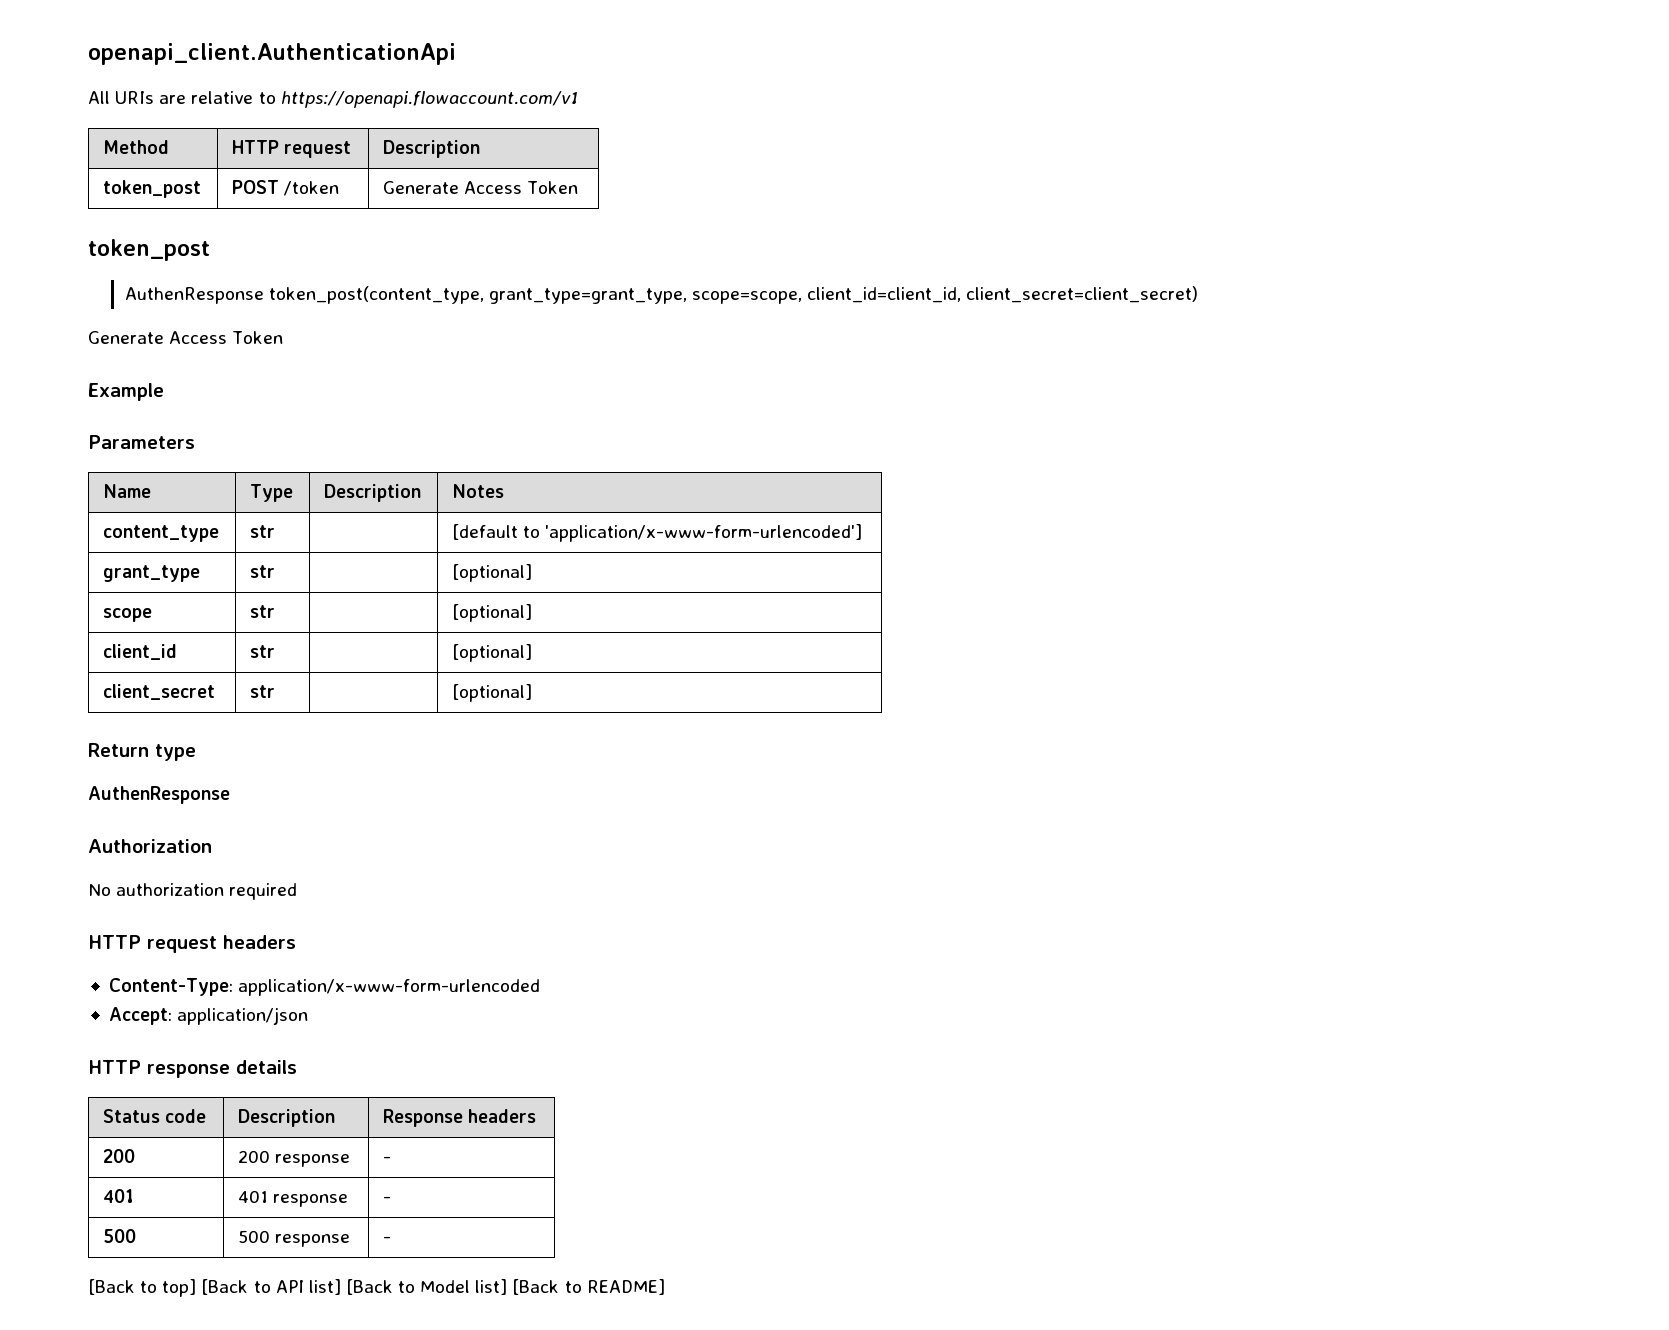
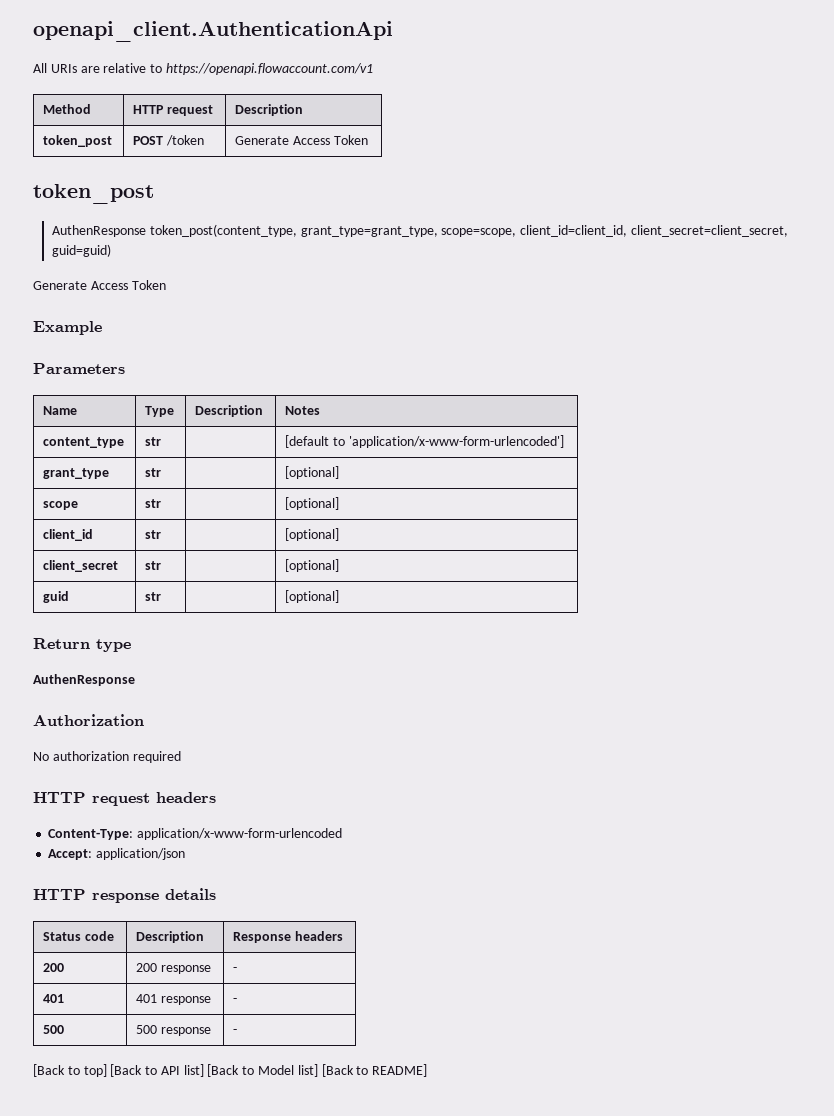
[966,286,1199,303] client_secret=client_secret) -> [630,225,788,237] [51,244,111,257] client_secret=client_secret, guid=guid)
(533, 693) none -> [43,591,70,603] [145,592,162,601] [285,590,340,603] // guid | str | | [optional]

